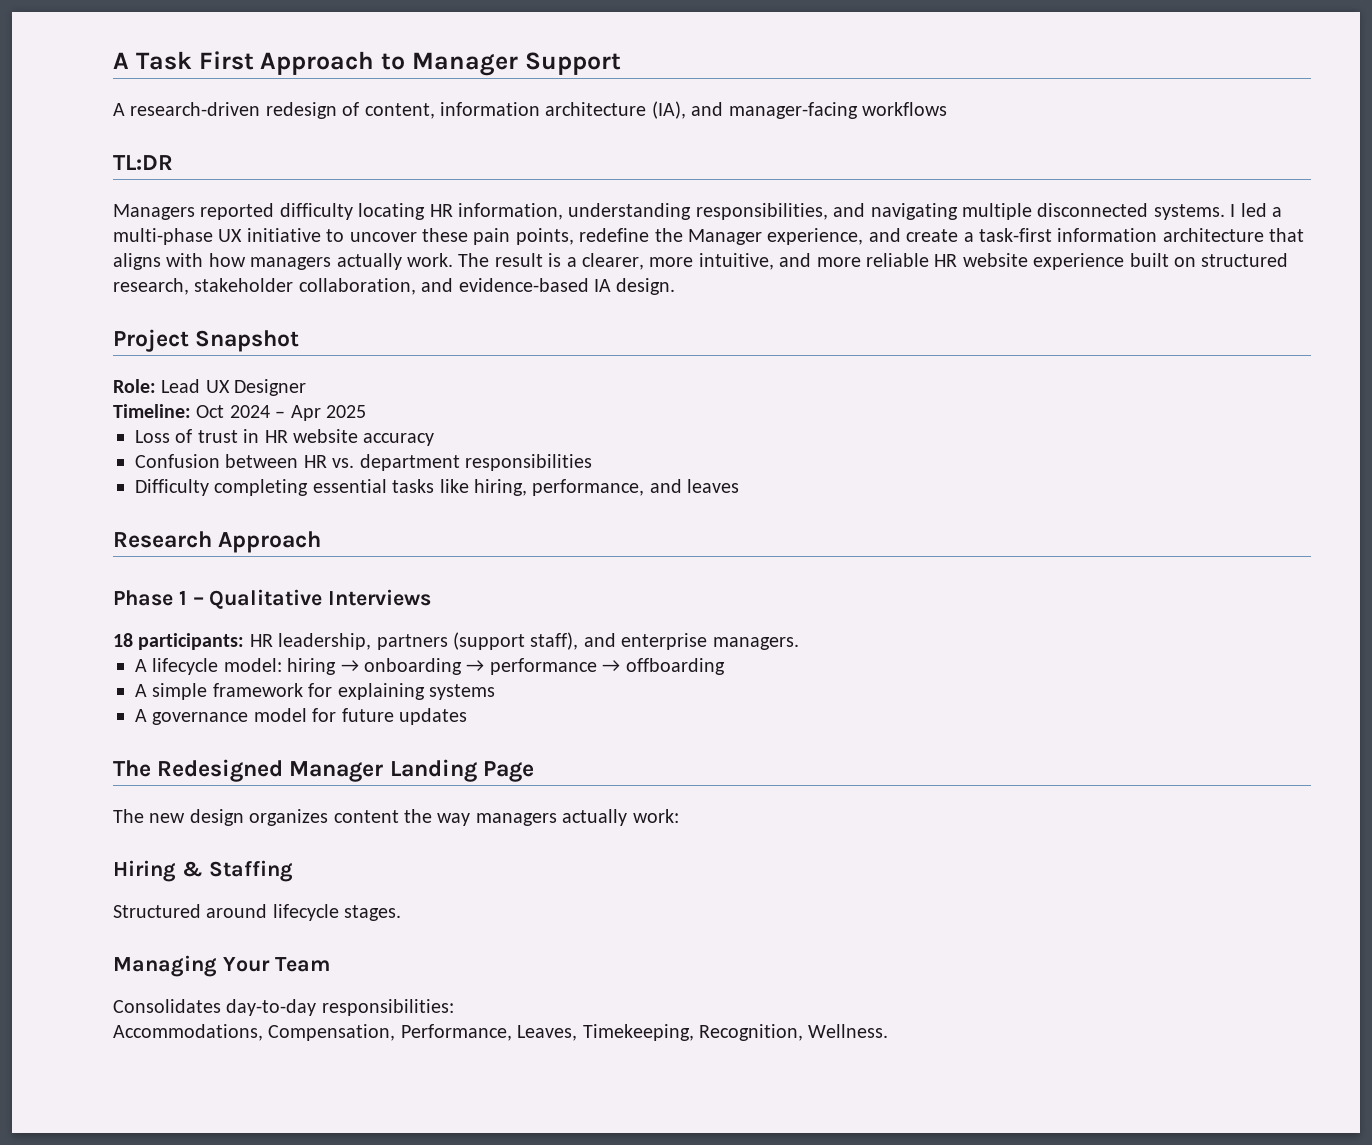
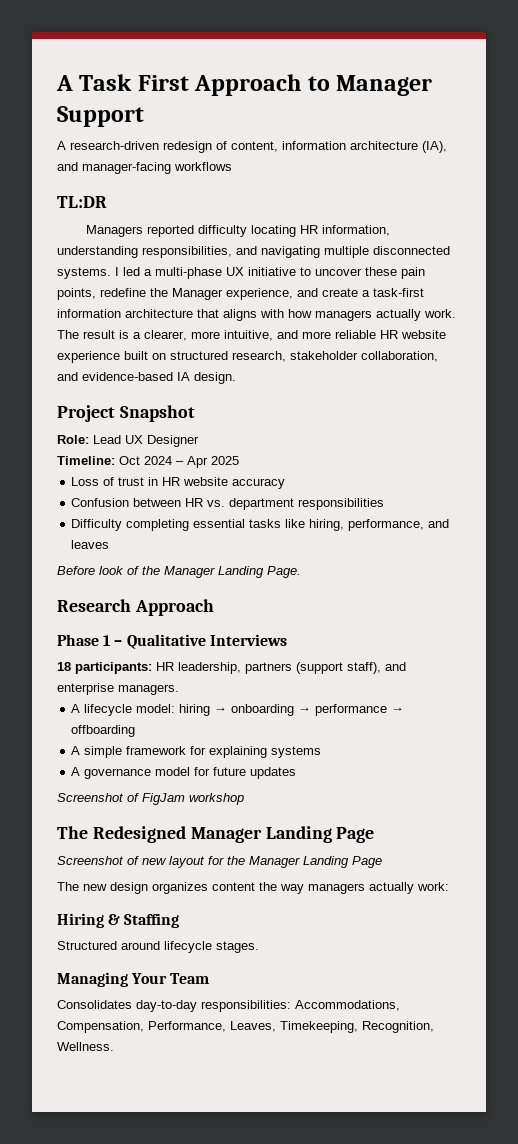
(740, 486) none -> [57,566,301,578] // Before look of the Manager Landing Page.
(467, 716) none -> [57,793,244,805] // Screenshot of FigJam workshop
(534, 771) none -> [57,856,382,868] // Screenshot of new layout for the Manager Landing Page
(454, 1007) // -> (291, 1006) none

